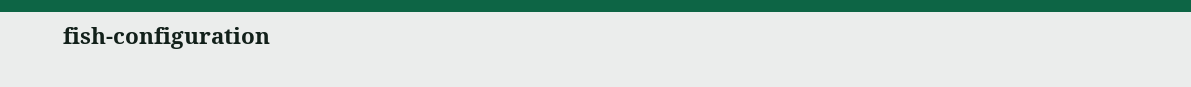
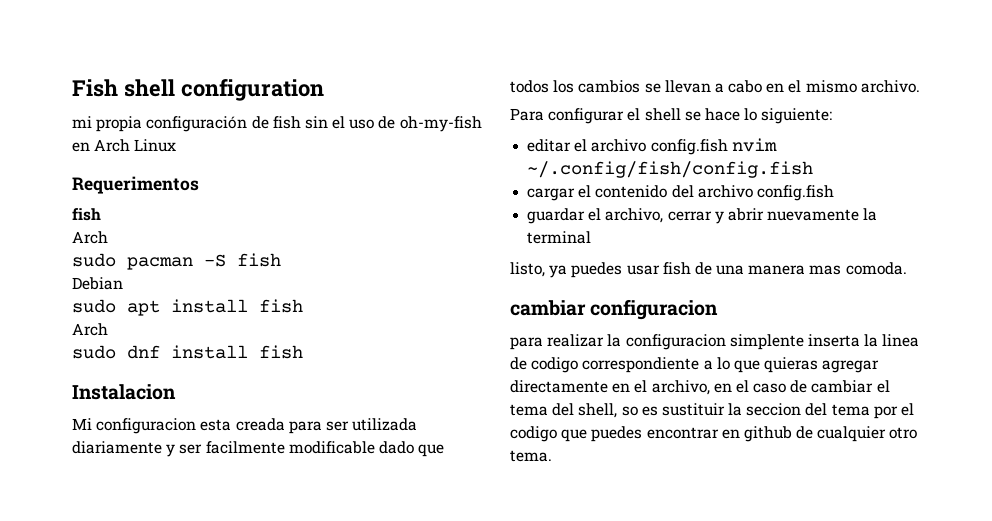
[63,27,270,49] fish-configuration -> [72,79,324,101] [72,116,482,132] [72,139,177,152] [72,176,199,194] [72,208,101,221] [72,231,108,244] [72,253,281,270] [72,277,123,290] [72,299,303,316] [72,323,108,336] [72,345,303,359] [72,384,176,400] [72,418,418,434] [72,441,445,457] [510,80,920,93] [510,108,833,124] [527,138,777,155] [527,161,814,178] [527,185,834,201] [527,208,878,224] [527,231,592,244] [510,262,907,278] [510,299,719,320] [510,334,920,350] [510,357,880,373] [510,380,890,395] [510,403,915,419] [510,426,918,442] [510,450,552,462] Fish shell configuration // mi propia configuración de fish sin el uso de oh-my-fish en Arch Linux // Requerimentos // fish // Arch // sudo pacman -S fish // Debian // sudo apt install fish // Arch // sudo dnf install fish // Instalacion // Mi configuracion esta creada para ser utilizada diariamente y ser facilmente modificable dado que todos los cambios se llevan a cabo en el mismo archivo. // Para configurar el shell se hace lo siguiente: // editar el archivo config.fish nvim ~/.config/fish/config.fish // cargar el contenido del archivo config.fish // guardar el archivo, cerrar y abrir nuevamente la terminal // listo, ya puedes usar fish de una manera mas comoda. // cambiar configuracion // para realizar la configuracion simplente inserta la linea de codigo correspondiente a lo que quieras agregar directamente en el archivo, en el caso de cambiar el tema del shell, so es sustituir la seccion del tema por el codigo que puedes encontrar en github de cualquier otro tema.

